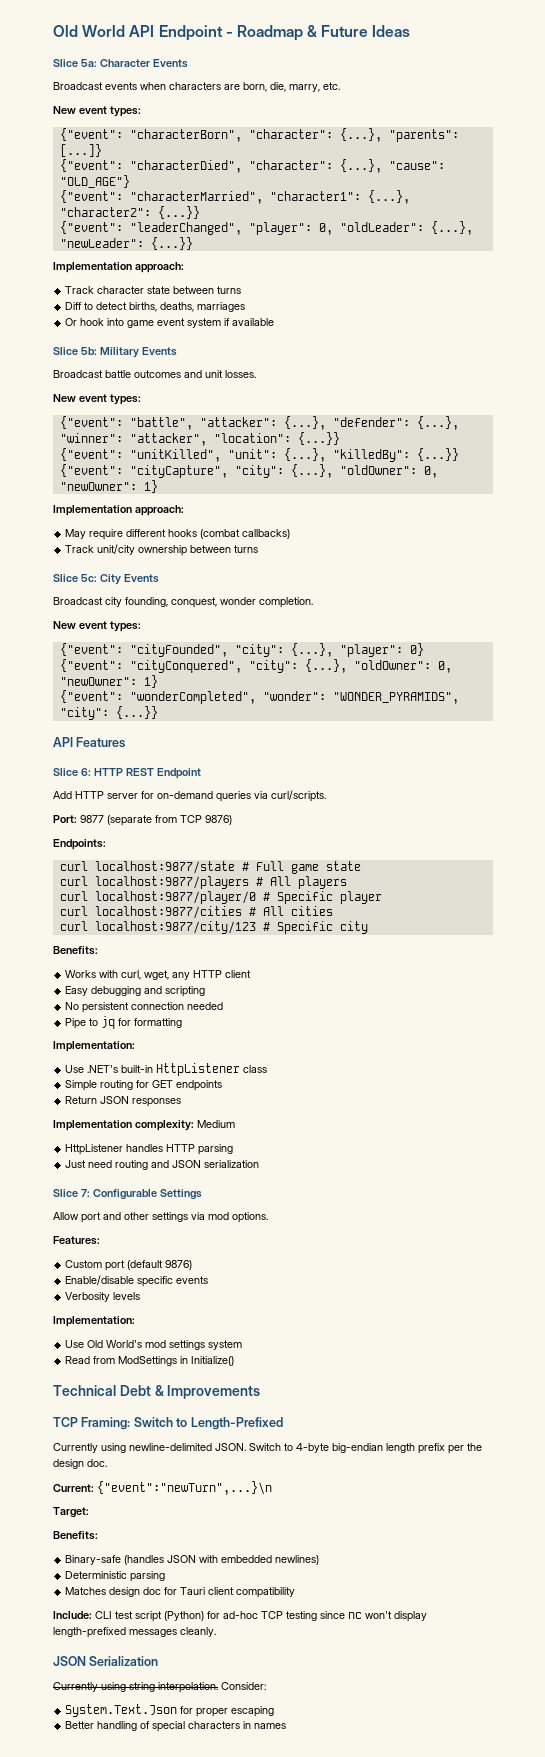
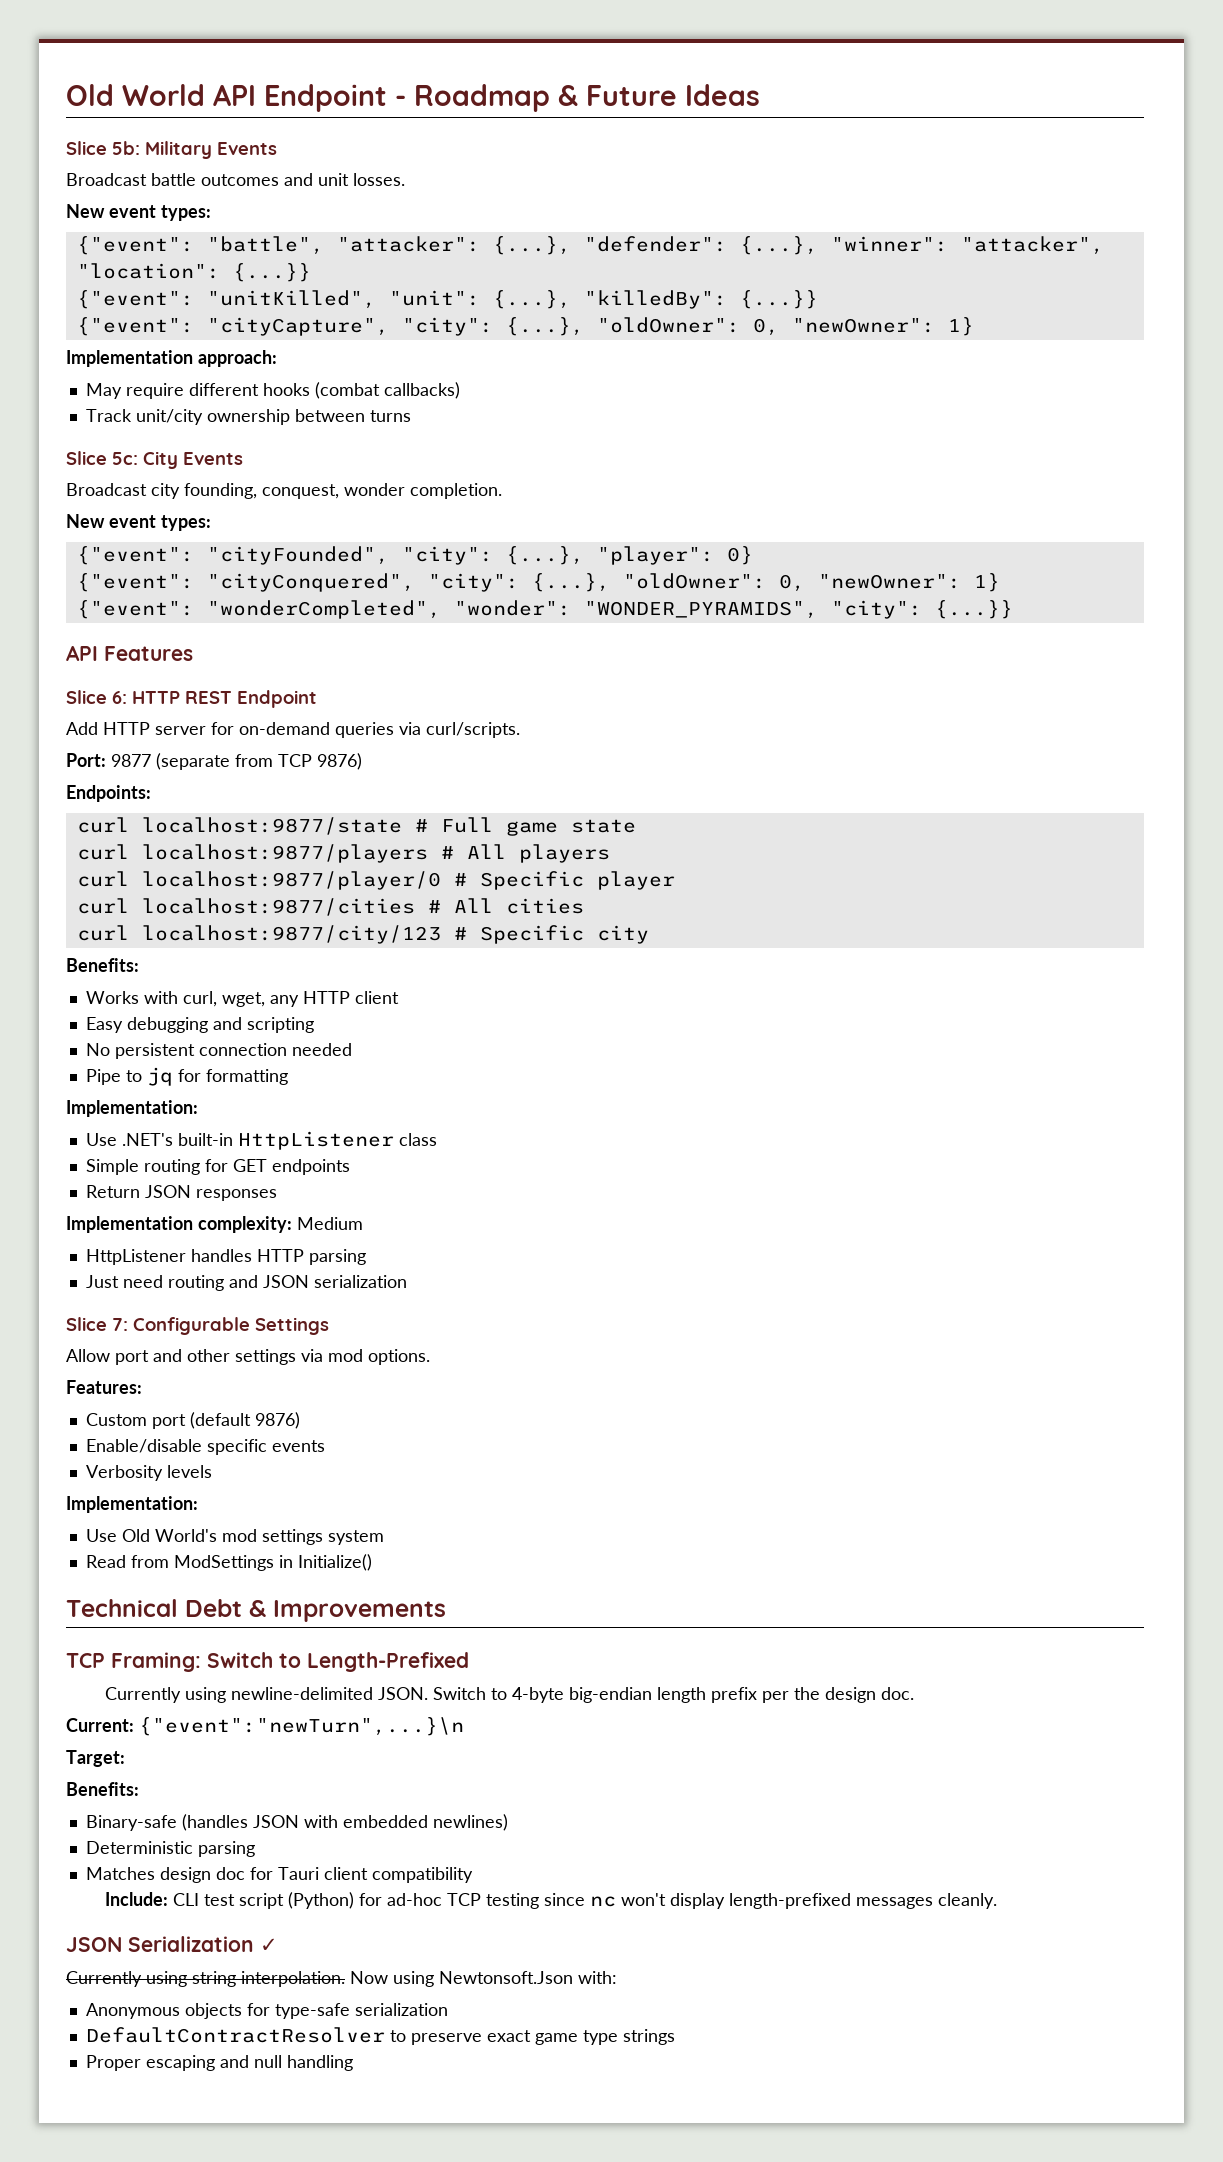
[53,59,188,68] [53,82,340,92] [53,106,141,117] [59,128,459,142] [59,144,102,157] [59,159,445,173] [59,175,130,188] [59,190,410,204] [59,206,200,219] [59,221,473,235] [59,237,193,250] [53,262,184,273] [65,286,242,294] [65,302,246,312] [65,318,275,328] // Slice 5a: Character Events // Broadcast events when characters are born, die, marry, etc. // New event types: // {"event": "characterBorn", "character": {...}, "parents": [...]} // {"event": "characterDied", "character": {...}, "cause": "OLD_AGE"} // {"event": "characterMarried", "character1": {...}, "character2": {...}} // {"event": "leaderChanged", "player": 0, "oldLeader": {...}, "newLeader": {...}} // Implementation approach: // Track character state between turns // Diff to detect births, deaths, marriages // Or hook into game event system if available -> (760, 95) none
(159, 1661) none -> [260,1938,278,1952] ✓
[221,1682,266,1690] [65,1704,275,1717] [65,1721,287,1732] Consider: // System.Text.Json for proper escaping // Better handling of special characters in names -> [350,1971,617,1987] [85,2003,448,2019] [85,2027,675,2045] [85,2055,353,2071] Now using Newtonsoft.Json with: // Anonymous objects for type-safe serialization // DefaultContractResolver to preserve exact game type strings // Proper escaping and null handling

